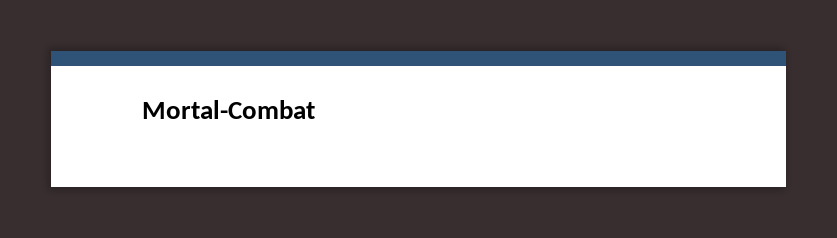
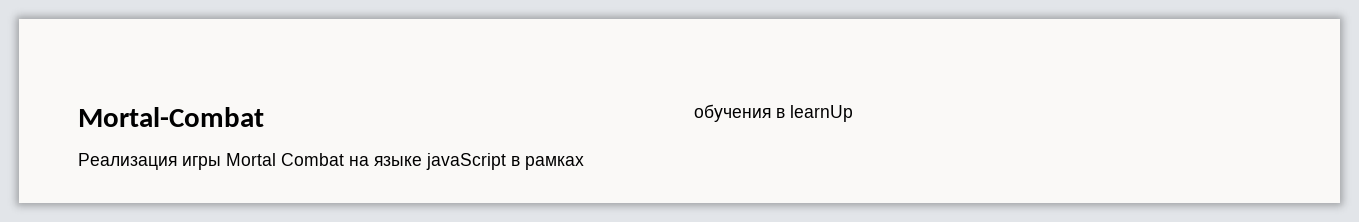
(315, 109) none -> [78,153,584,170] [694,104,853,122] // Реализация игры Mortal Combat на языке javaScript в рамках обучения в learnUp

